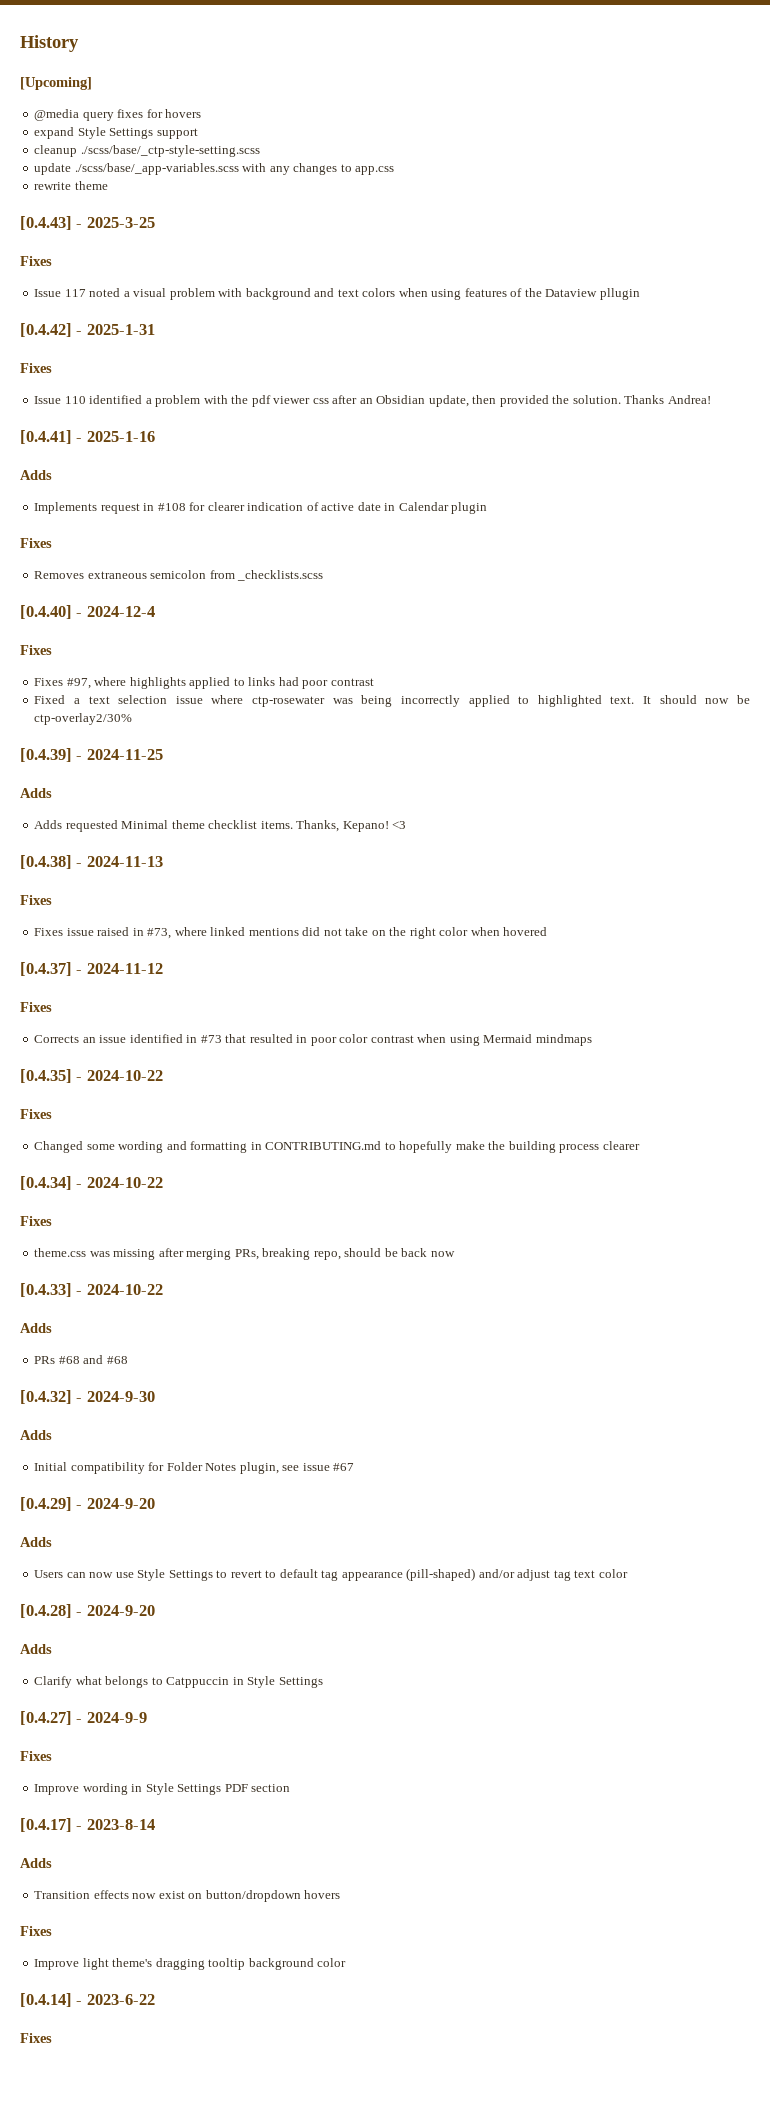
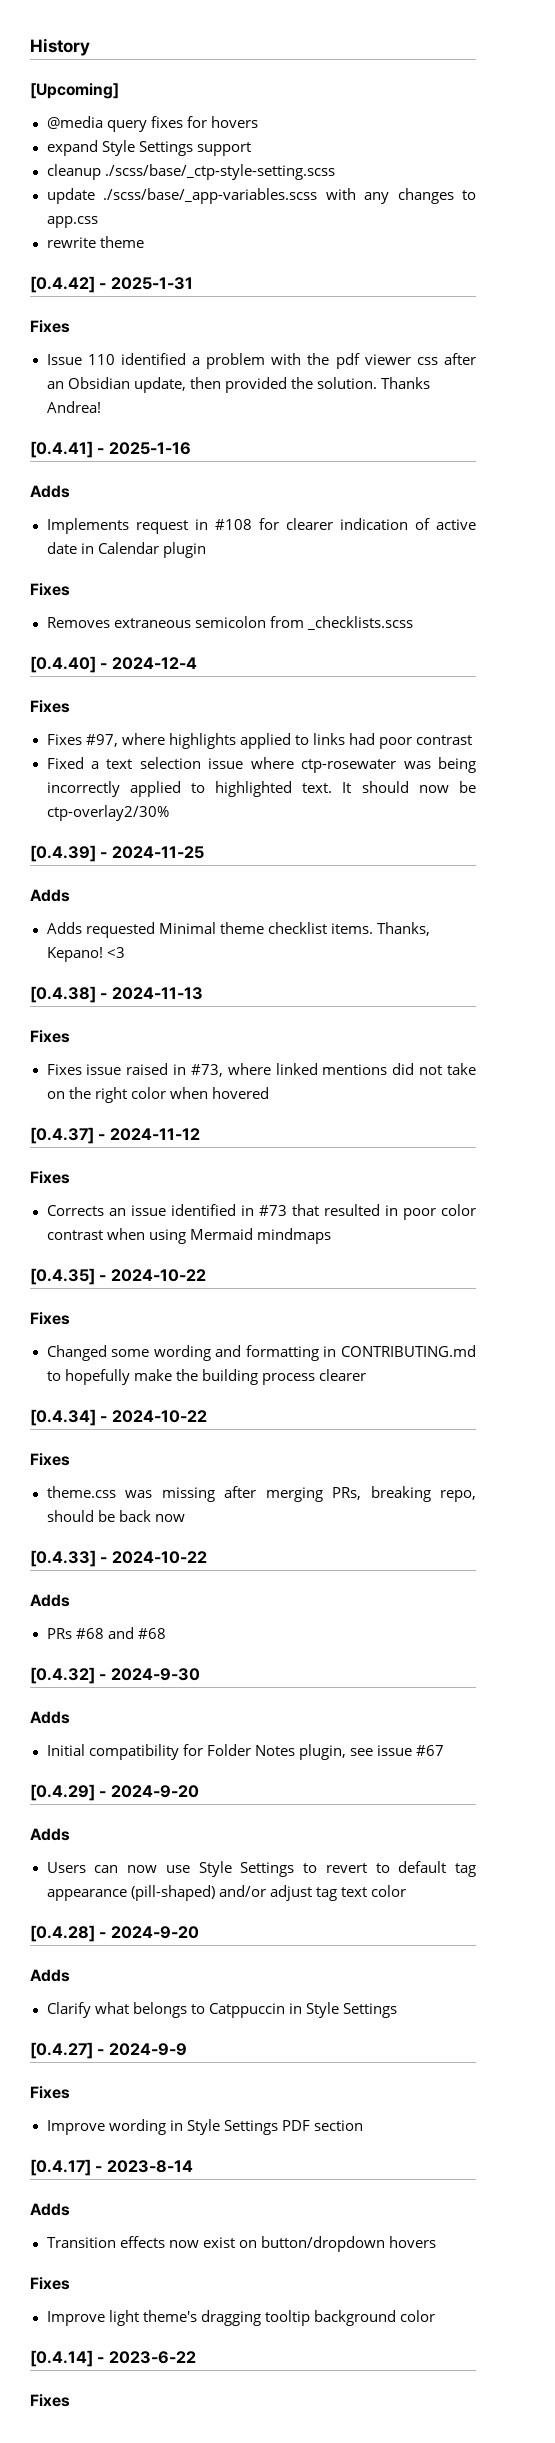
[20,216,155,230] [20,256,52,266] [34,288,640,300] // [0.4.43] - 2025-3-25 // Fixes // Issue 117 noted a visual problem with background and text colors when using features of the Dataview pllugin -> (144, 242) none

